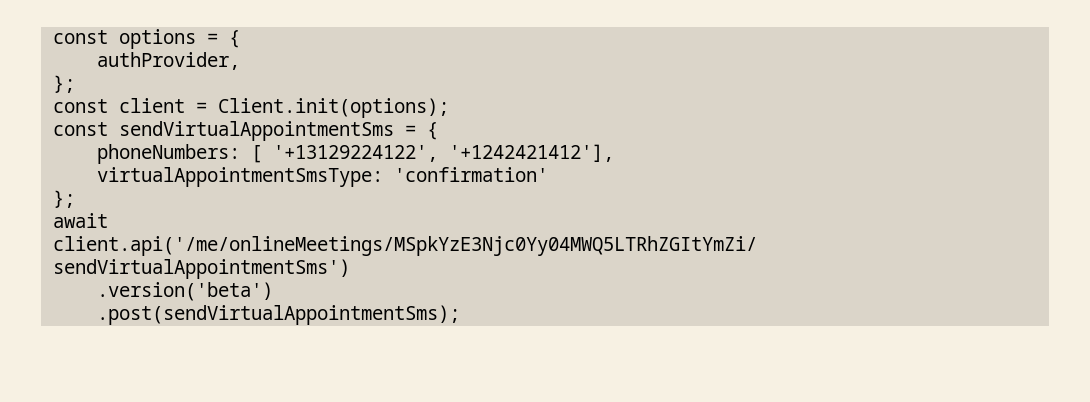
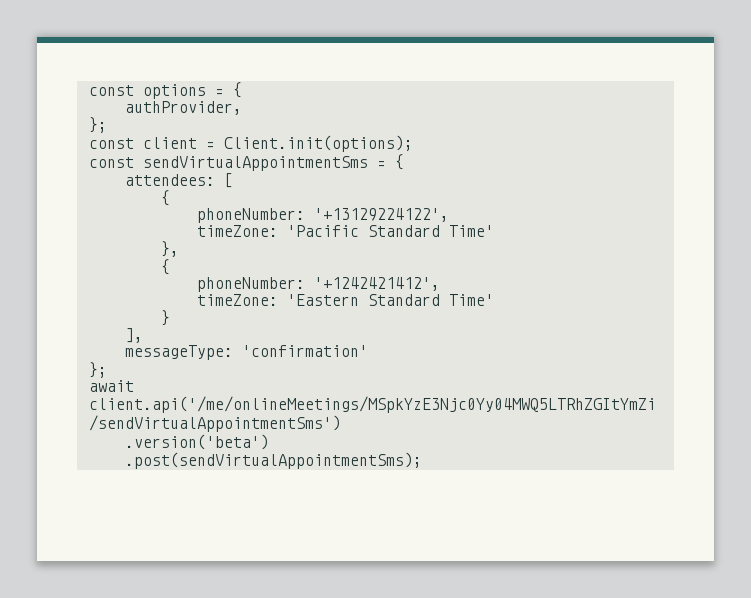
[96,144,240,164] phoneNumbers: -> [125,174,216,186] attendees:
(262, 154) none -> [161,190,171,206] [197,208,306,223] // { // phoneNumber:
[448,144,614,162] [96,167,383,187] '+1242421412'], // virtualAppointmentSmsType: -> [197,225,495,237] [161,241,180,257] [161,259,171,275] [197,277,441,292] [197,294,495,306] [161,310,171,326] [125,328,144,343] [125,345,234,360] // timeZone: 'Pacific Standard Time' // }, // { // phoneNumber: '+1242421412', // timeZone: 'Eastern Standard Time' // } // ], // messageType:

